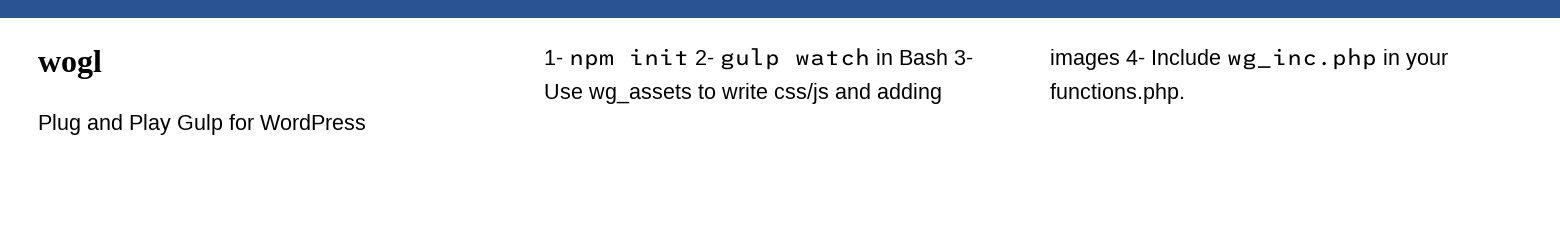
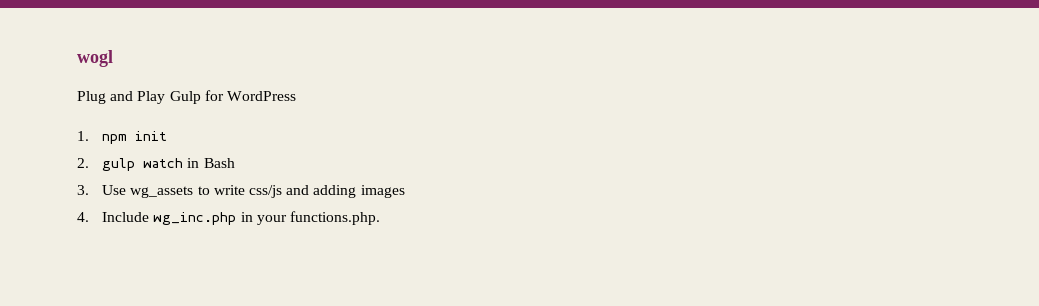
[544,50,563,65] 1- -> [77,131,89,141] 1.
[695,50,714,65] 2- -> [77,158,89,168] // 2.
[954,50,973,65] 3- -> [77,185,89,195] // 3.
[1126,50,1145,65] 4- -> [77,212,89,222] // 4.

